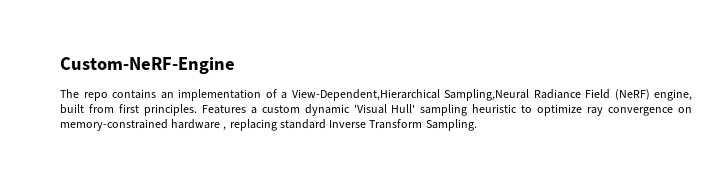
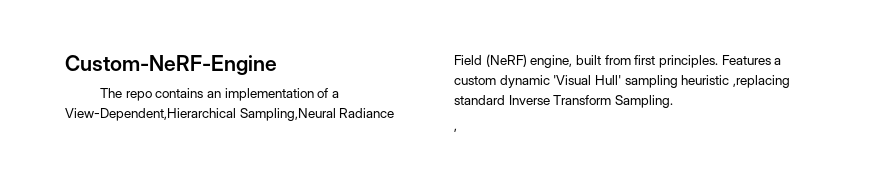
[521,104,692,116] [60,119,277,131] to optimize ray convergence on memory-constrained hardware , replacing -> [732,75,790,88] ,replacing
(477, 125) none -> [454,128,457,132] // ,

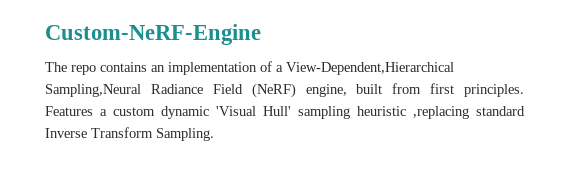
[454,128,457,132] // , -> (214, 134) none

